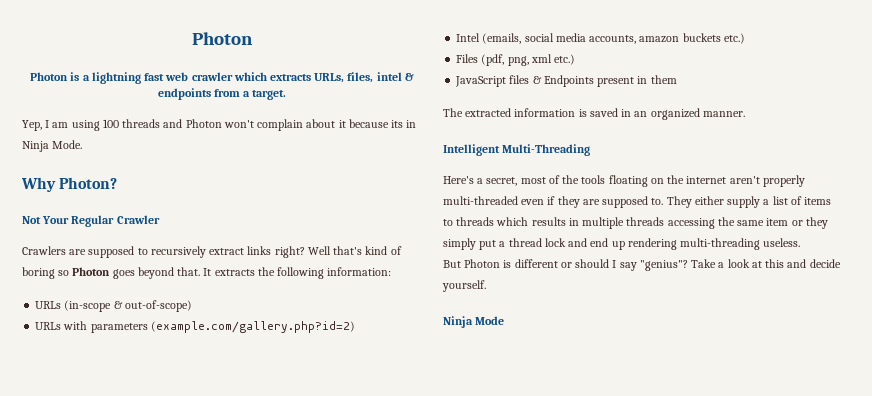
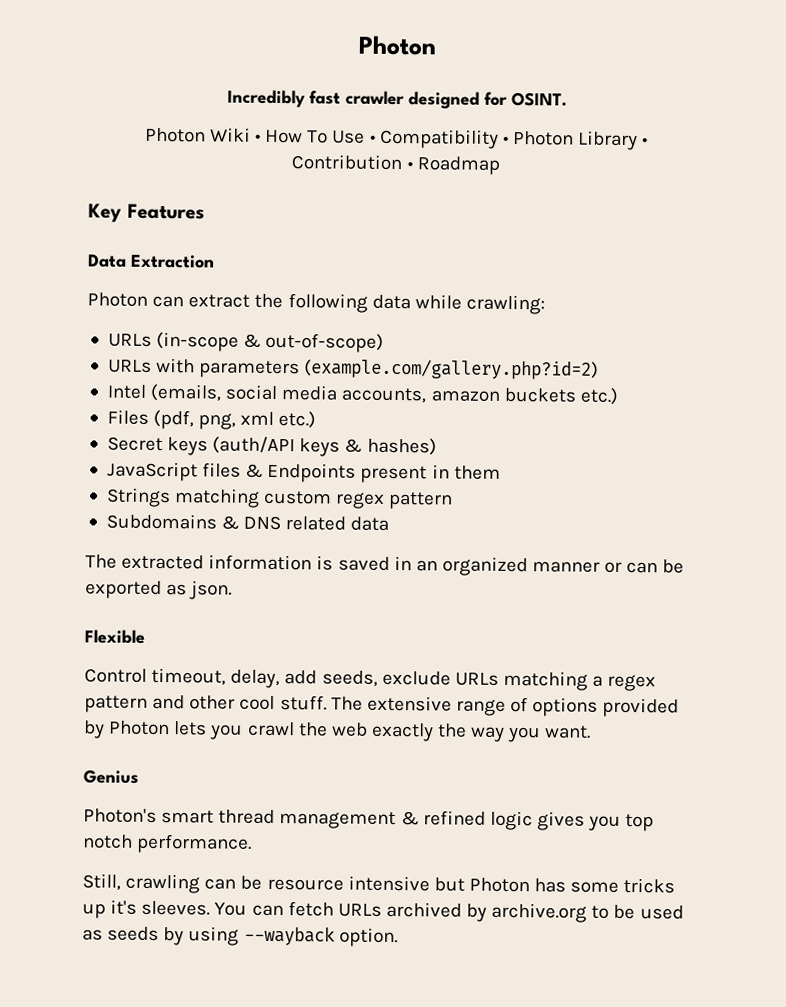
[30,72,414,84] [157,88,287,100] [22,119,417,131] [22,140,83,152] [21,177,118,192] [22,215,160,227] [22,246,402,258] [22,267,392,279] Photon is a lightning fast web crawler which extracts URLs, files, intel & endpoints from a target. // Yep, I am using 100 threads and Photon won't complain about it because its in Ninja Mode. // Why Photon? // Not Your Regular Crawler // Crawlers are supposed to recursively extract links right? Well that's kind of boring so Photon goes beyond that. It extracts the following information: -> [226,89,567,109] [144,127,649,151] [291,154,500,175] [88,203,205,223] [88,254,215,269] [87,292,545,315] Incredibly fast crawler designed for OSINT. // Photon Wiki • How To Use • Compatibility • Photon Library • Contribution • Roadmap // Key Features // Data Extraction // Photon can extract the following data while crawling:
(576, 59) none -> [106,436,437,457] // Secret keys (auth/API keys & hashes)
(677, 79) none -> [105,487,454,510] [105,513,390,531] // Strings matching custom regex pattern // Subdomains & DNS related data
[702,111,745,117] [443,144,591,156] [443,175,805,187] [443,196,832,208] [443,217,828,229] [443,238,801,250] [443,259,841,271] [442,280,486,292] [443,316,505,328] manner. // Intelligent Multi-Threading // Here's a secret, most of the tools floating on the internet aren't properly multi-threaded even if they are supposed to. They either supply a list of items to threads which results in multiple threads accessing the same item or they simply put a thread lock and end up rendering multi-threading useless. // But Photon is different or should I say "genius"? Take a look at this and decide yourself. // Ninja Mode -> [532,559,685,574] [85,580,233,600] [84,629,145,644] [84,667,657,692] [84,694,680,718] [83,720,592,743] [83,769,139,784] [83,808,655,832] [83,833,253,854] [82,873,676,894] [82,899,684,923] [82,925,398,948] manner or can be exported as json. // Flexible // Control timeout, delay, add seeds, exclude URLs matching a regex pattern and other cool stuff. The extensive range of options provided by Photon lets you crawl the web exactly the way you want. // Genius // Photon's smart thread management & refined logic gives you top notch performance. // Still, crawling can be resource intensive but Photon has some tricks up it's sleeves. You can fetch URLs archived by archive.org to be used as seeds by using --wayback option.

